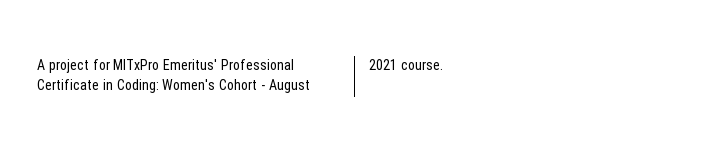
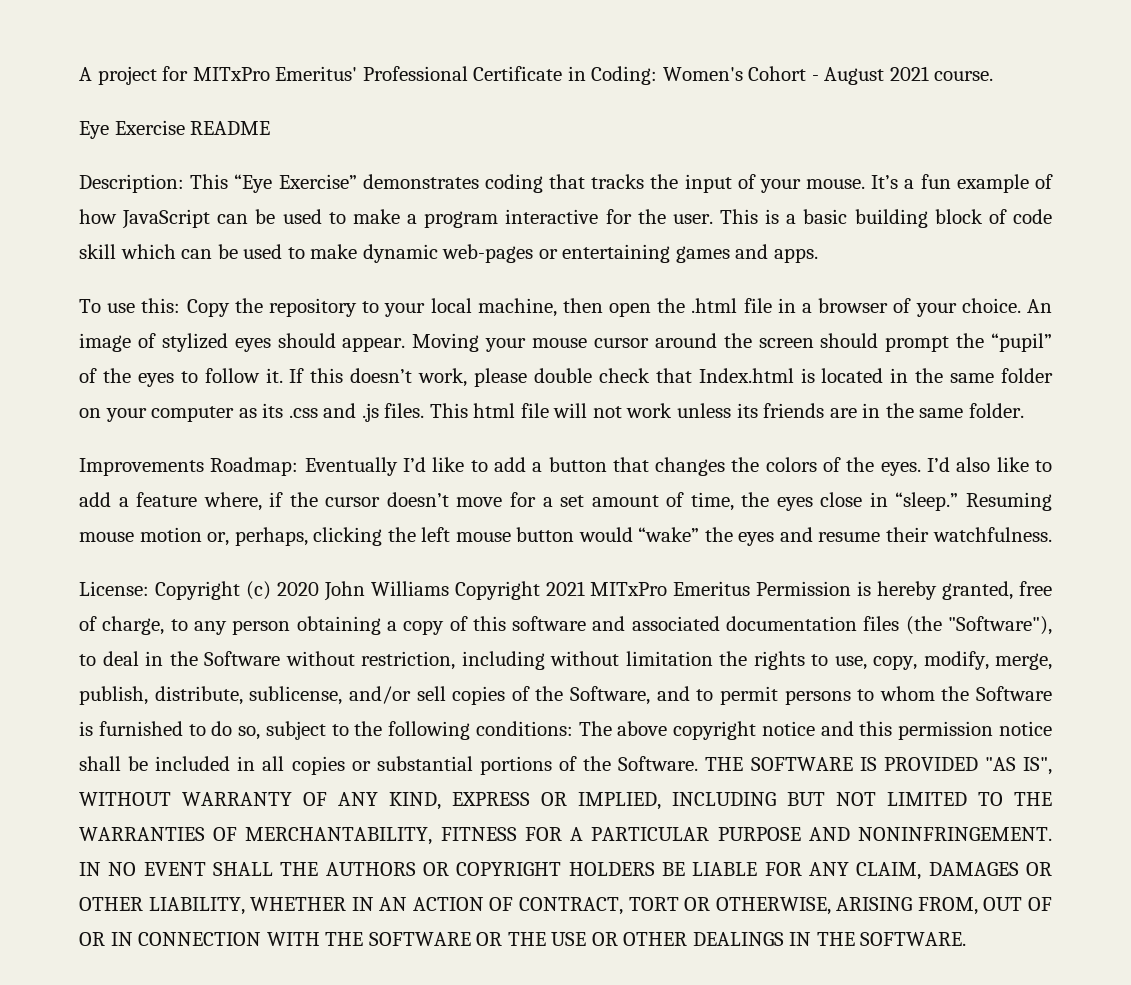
(443, 65) none -> [79,120,271,139] [79,174,1053,193] [79,209,1052,229] [79,244,818,263] [79,298,1052,317] [79,333,1052,352] [79,368,1053,387] [79,403,1024,422] [79,457,1052,476] [79,492,1052,511] [79,527,1052,546] [79,581,1052,601] [79,616,1052,635] [79,651,1052,670] [79,686,1052,705] [79,721,1052,740] [79,756,1052,775] [79,792,1052,810] [79,827,1052,845] [79,862,1053,880] [79,897,1052,915] [79,932,967,946] // Eye Exercise README // Description: This “Eye Exercise” demonstrates coding that tracks the input of your mouse. It’s a fun example of how JavaScript can be used to make a program interactive for the user. This is a basic building block of code skill which can be used to make dynamic web-pages or entertaining games and apps. // To use this: Copy the repository to your local machine, then open the .html file in a browser of your choice. An image of stylized eyes should appear. Moving your mouse cursor around the screen should prompt the “pupil” of the eyes to follow it. If this doesn’t work, please double check that Index.html is located in the same folder on your computer as its .css and .js files. This html file will not work unless its friends are in the same folder. // Improvements Roadmap: Eventually I’d like to add a button that changes the colors of the eyes. I’d also like to add a feature where, if the cursor doesn’t move for a set amount of time, the eyes close in “sleep.” Resuming mouse motion or, perhaps, clicking the left mouse button would “wake” the eyes and resume their watchfulness. // License: Copyright (c) 2020 John Williams Copyright 2021 MITxPro Emeritus Permission is hereby granted, free of charge, to any person obtaining a copy of this software and associated documentation files (the "Software"), to deal in the Software without restriction, including without limitation the rights to use, copy, modify, merge, publish, distribute, sublicense, and/or sell copies of the Software, and to permit persons to whom the Software is furnished to do so, subject to the following conditions: The above copyright notice and this permission notice shall be included in all copies or substantial portions of the Software. THE SOFTWARE IS PROVIDED "AS IS", WITHOUT WARRANTY OF ANY KIND, EXPRESS OR IMPLIED, INCLUDING BUT NOT LIMITED TO THE WARRANTIES OF MERCHANTABILITY, FITNESS FOR A PARTICULAR PURPOSE AND NONINFRINGEMENT. IN NO EVENT SHALL THE AUTHORS OR COPYRIGHT HOLDERS BE LIABLE FOR ANY CLAIM, DAMAGES OR OTHER LIABILITY, WHETHER IN AN ACTION OF CONTRACT, TORT OR OTHERWISE, ARISING FROM, OUT OF OR IN CONNECTION WITH THE SOFTWARE OR THE USE OR OTHER DEALINGS IN THE SOFTWARE.

